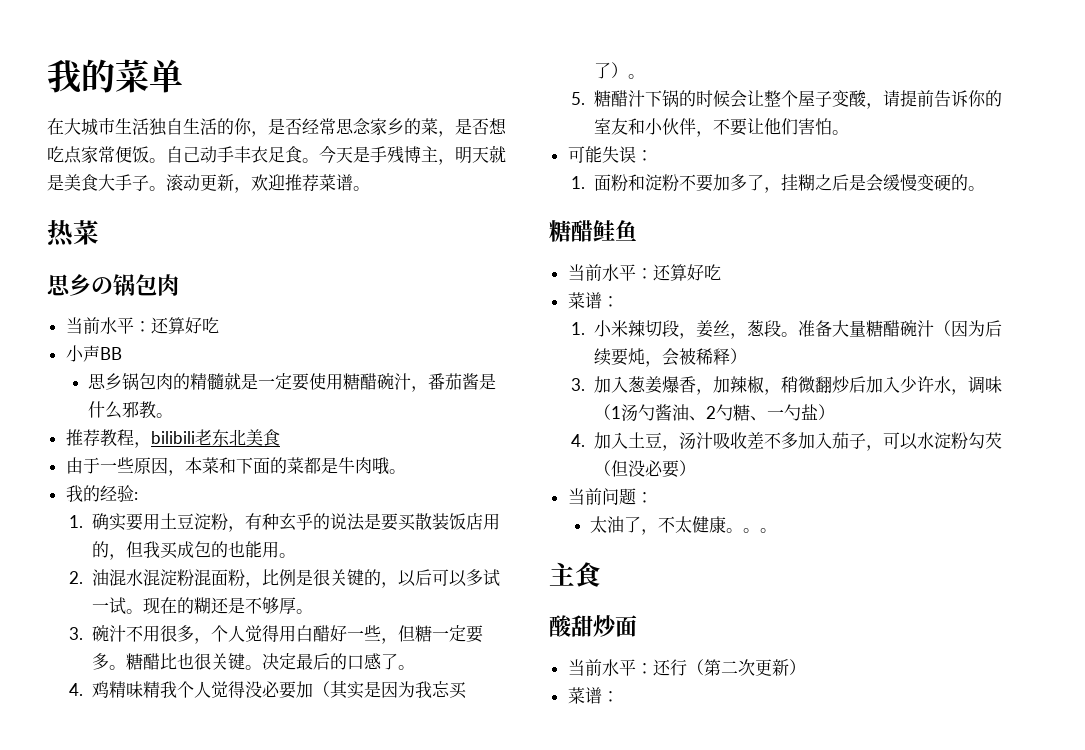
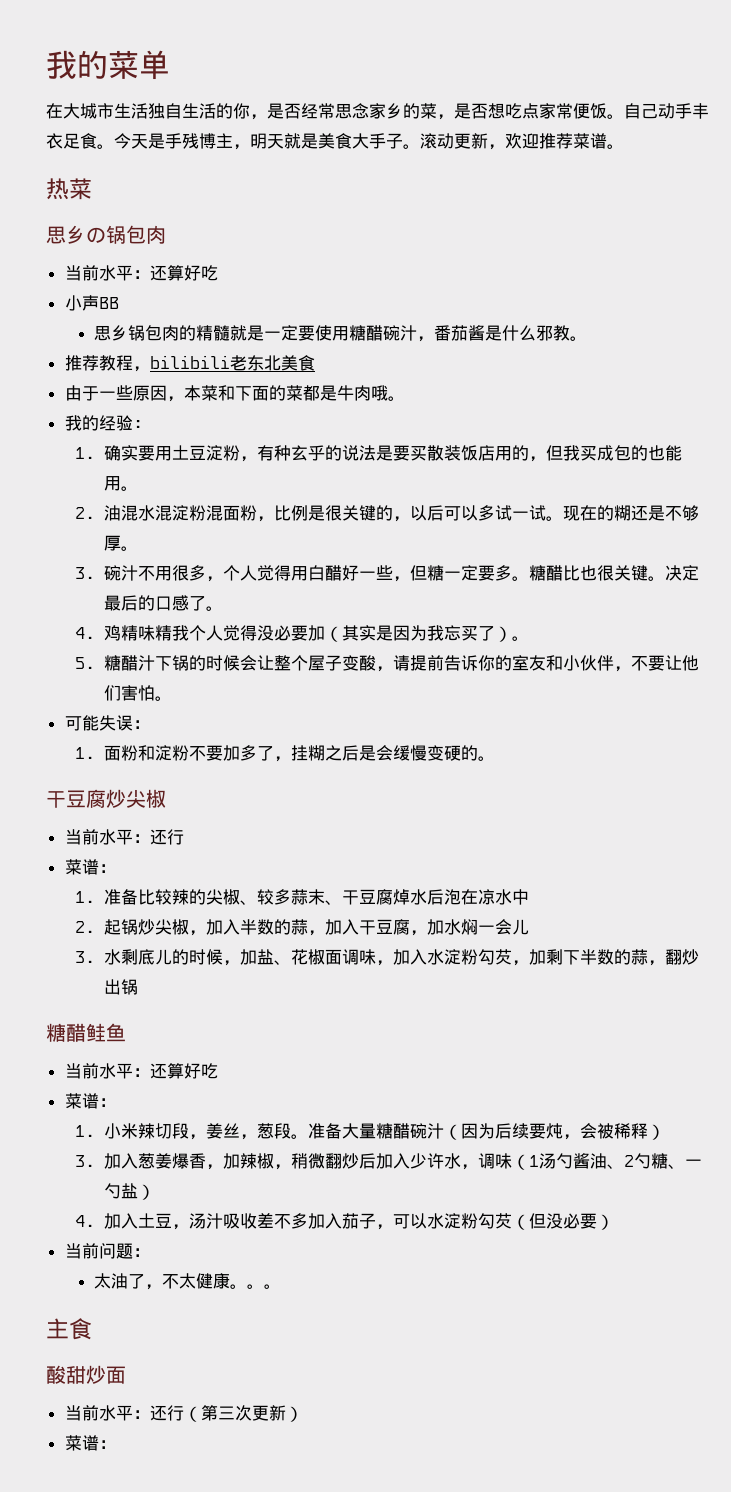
(985, 188) none -> [46,789,166,808] [64,829,184,845] [64,859,116,875] [75,889,530,905] [75,919,530,936] [75,949,700,966] [104,979,139,995] // 干豆腐炒尖椒 // 当前水平：还行 // 菜谱： // 1.准备比较辣的尖椒、较多蒜末、干豆腐焯水后泡在凉水中 // 2.起锅炒尖椒，加入半数的蒜，加入干豆腐，加水焖一会儿 // 3.水剩底儿的时候，加盐、花椒面调味，加入水淀粉勾芡，加剩下半数的蒜，翻炒出锅
[720,661,738,674] 二 -> [217,1406,235,1420] 三

